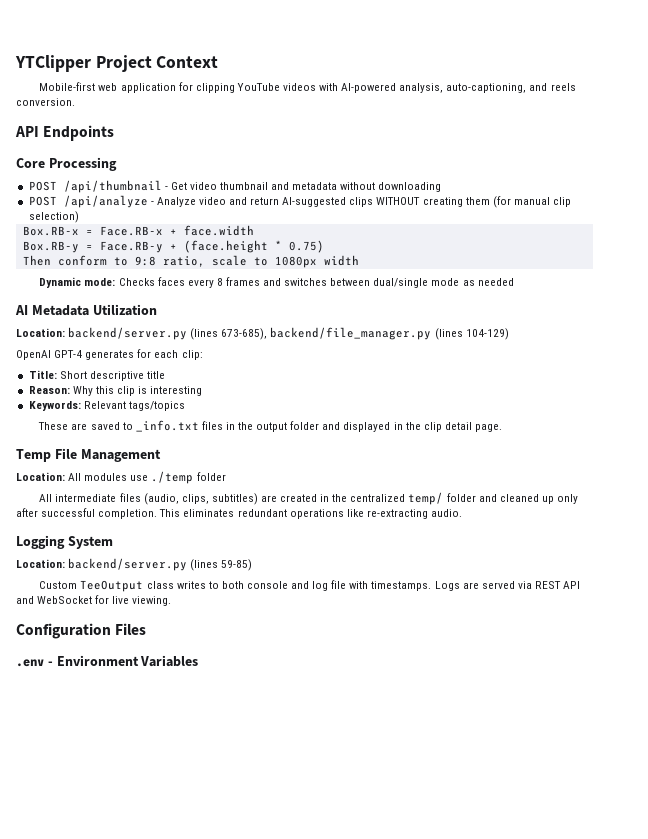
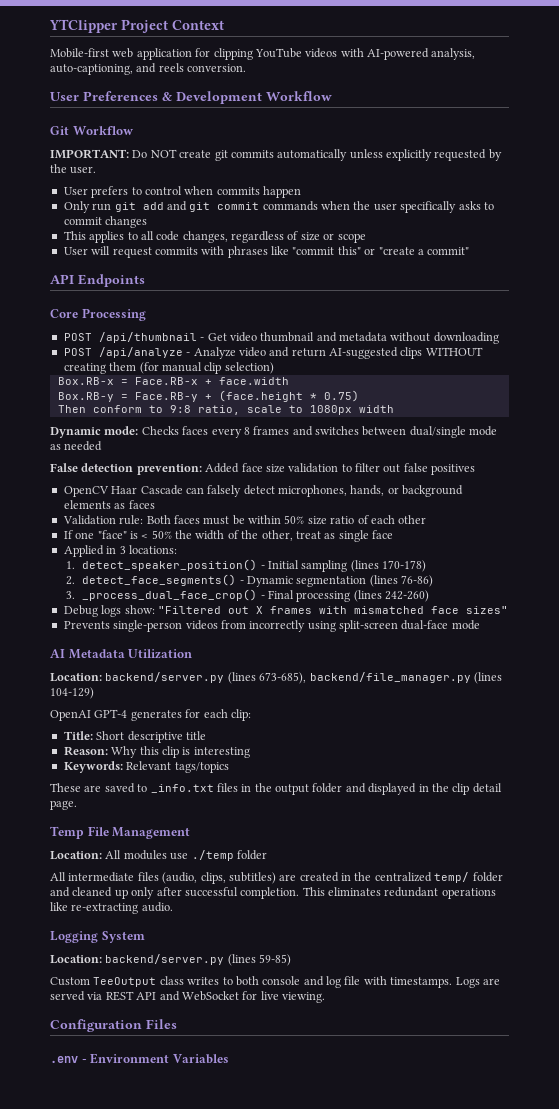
(75, 102) none -> [50,91,332,104] [50,126,133,135] [50,149,502,161] [50,164,97,174] [63,186,301,198] [63,201,494,213] [63,216,148,228] [63,231,366,243] [63,246,470,258] // User Preferences & Development Workflow // Git Workflow // IMPORTANT: Do NOT create git commits automatically unless explicitly requested by the user. // User prefers to control when commits happen // Only run git add and git commit commands when the user specifically asks to commit changes // This applies to all code changes, regardless of size or scope // User will request commits with phrases like "commit this" or "create a commit"
(514, 282) none -> [50,463,476,475] [63,485,464,497] [63,500,155,509] [62,515,427,525] [63,530,393,542] [63,545,177,557] [66,559,427,572] [66,574,434,587] [66,589,430,602] [63,605,508,617] [63,620,480,632] // False detection prevention: Added face size validation to filter out false positives // OpenCV Haar Cascade can falsely detect microphones, hands, or background elements as faces // Validation rule: Both faces must be within 50% size ratio of each other // If one "face" is < 50% the width of the other, treat as single face // Applied in 3 locations: // 1. detect_speaker_position() - Initial sampling (lines 170-178) // 2. detect_face_segments() - Dynamic segmentation (lines 76-86) // 3. _process_dual_face_crop() - Final processing (lines 242-260) // Debug logs show: "Filtered out X frames with mismatched face sizes" // Prevents single-person videos from incorrectly using split-screen dual-face mode

